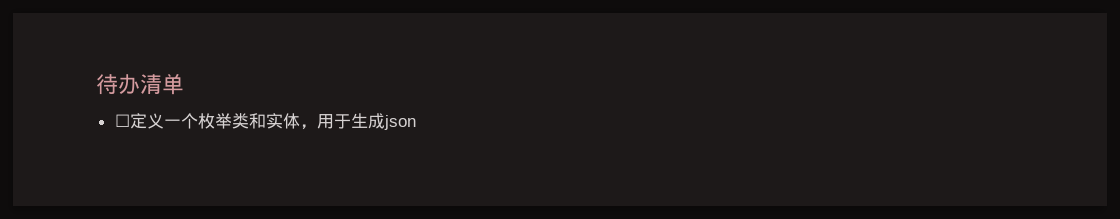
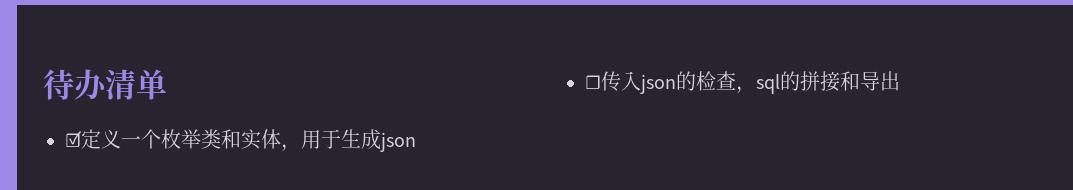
[114,114,130,127] ☐ -> [65,131,82,147] ☑
(416, 122) none -> [585,71,900,94] // ☐传入json的检查，sql的拼接和导出

